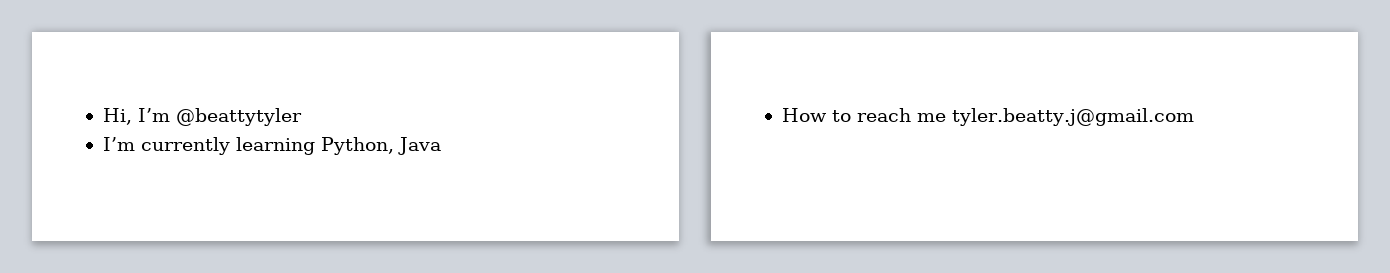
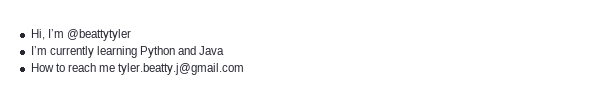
[320,137,394,155] Python, -> [139,46,197,58] Python and

